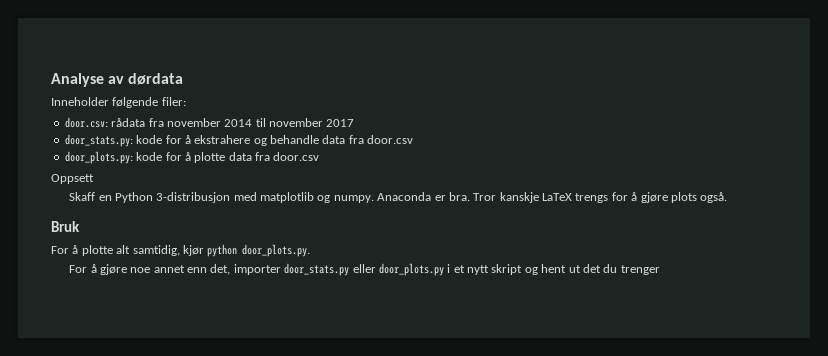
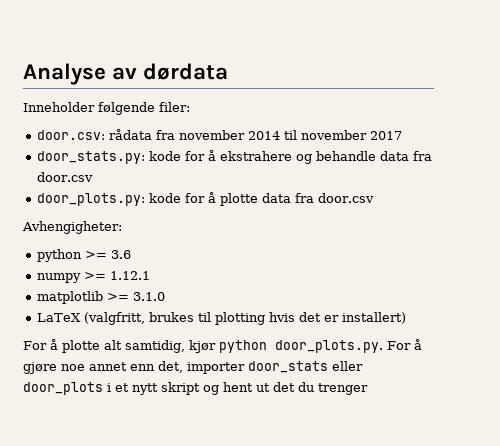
[51,174,94,184] [69,192,728,203] [51,221,80,232] Oppsett // Skaff en Python 3-distribusjon med matplotlib og numpy. Anaconda er bra. Tror kanskje LaTeX trengs for å gjøre plots også. // Bruk -> [22,221,122,234] [36,249,131,262] [36,271,150,283] [36,291,165,304] [36,312,406,325] Avhengigheter: // python >= 3.6 // numpy >= 1.12.1 // matplotlib >= 3.1.0 // LaTeX (valgfritt, brukes til plotting hvis det er installert)
(311, 250) // -> (383, 346) none
[284,263,444,276] door_stats.py eller door_plots.py -> [248,361,363,373] [23,382,103,395] door_stats eller door_plots

